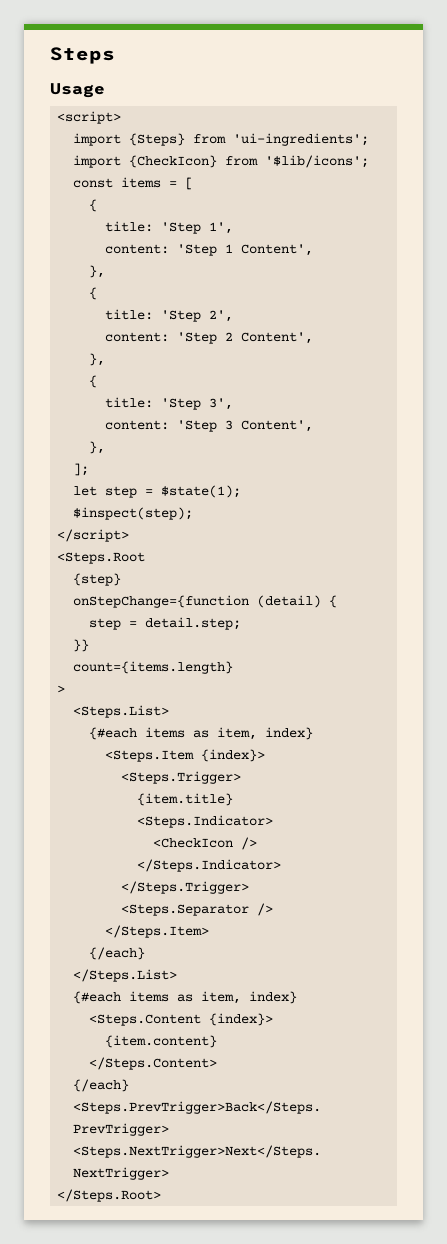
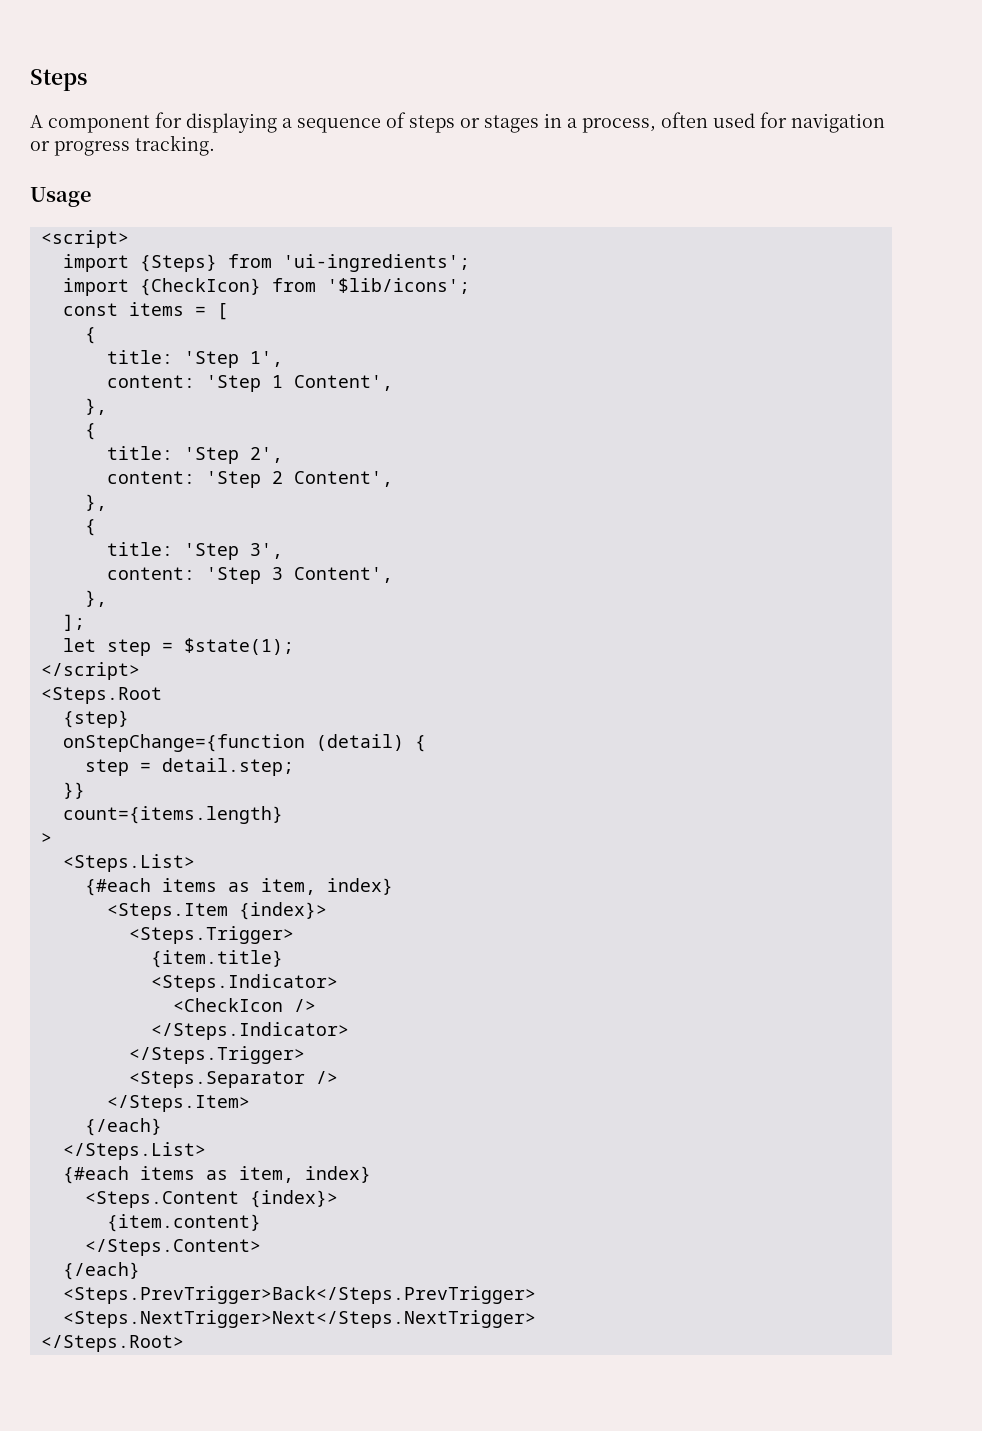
(115, 55) none -> [30,112,885,133] [30,135,215,156] // A component for displaying a sequence of steps or stages in a process, often used for navigation or progress tracking.
[72,507,193,520] // $inspect(step); -> (294, 646) none

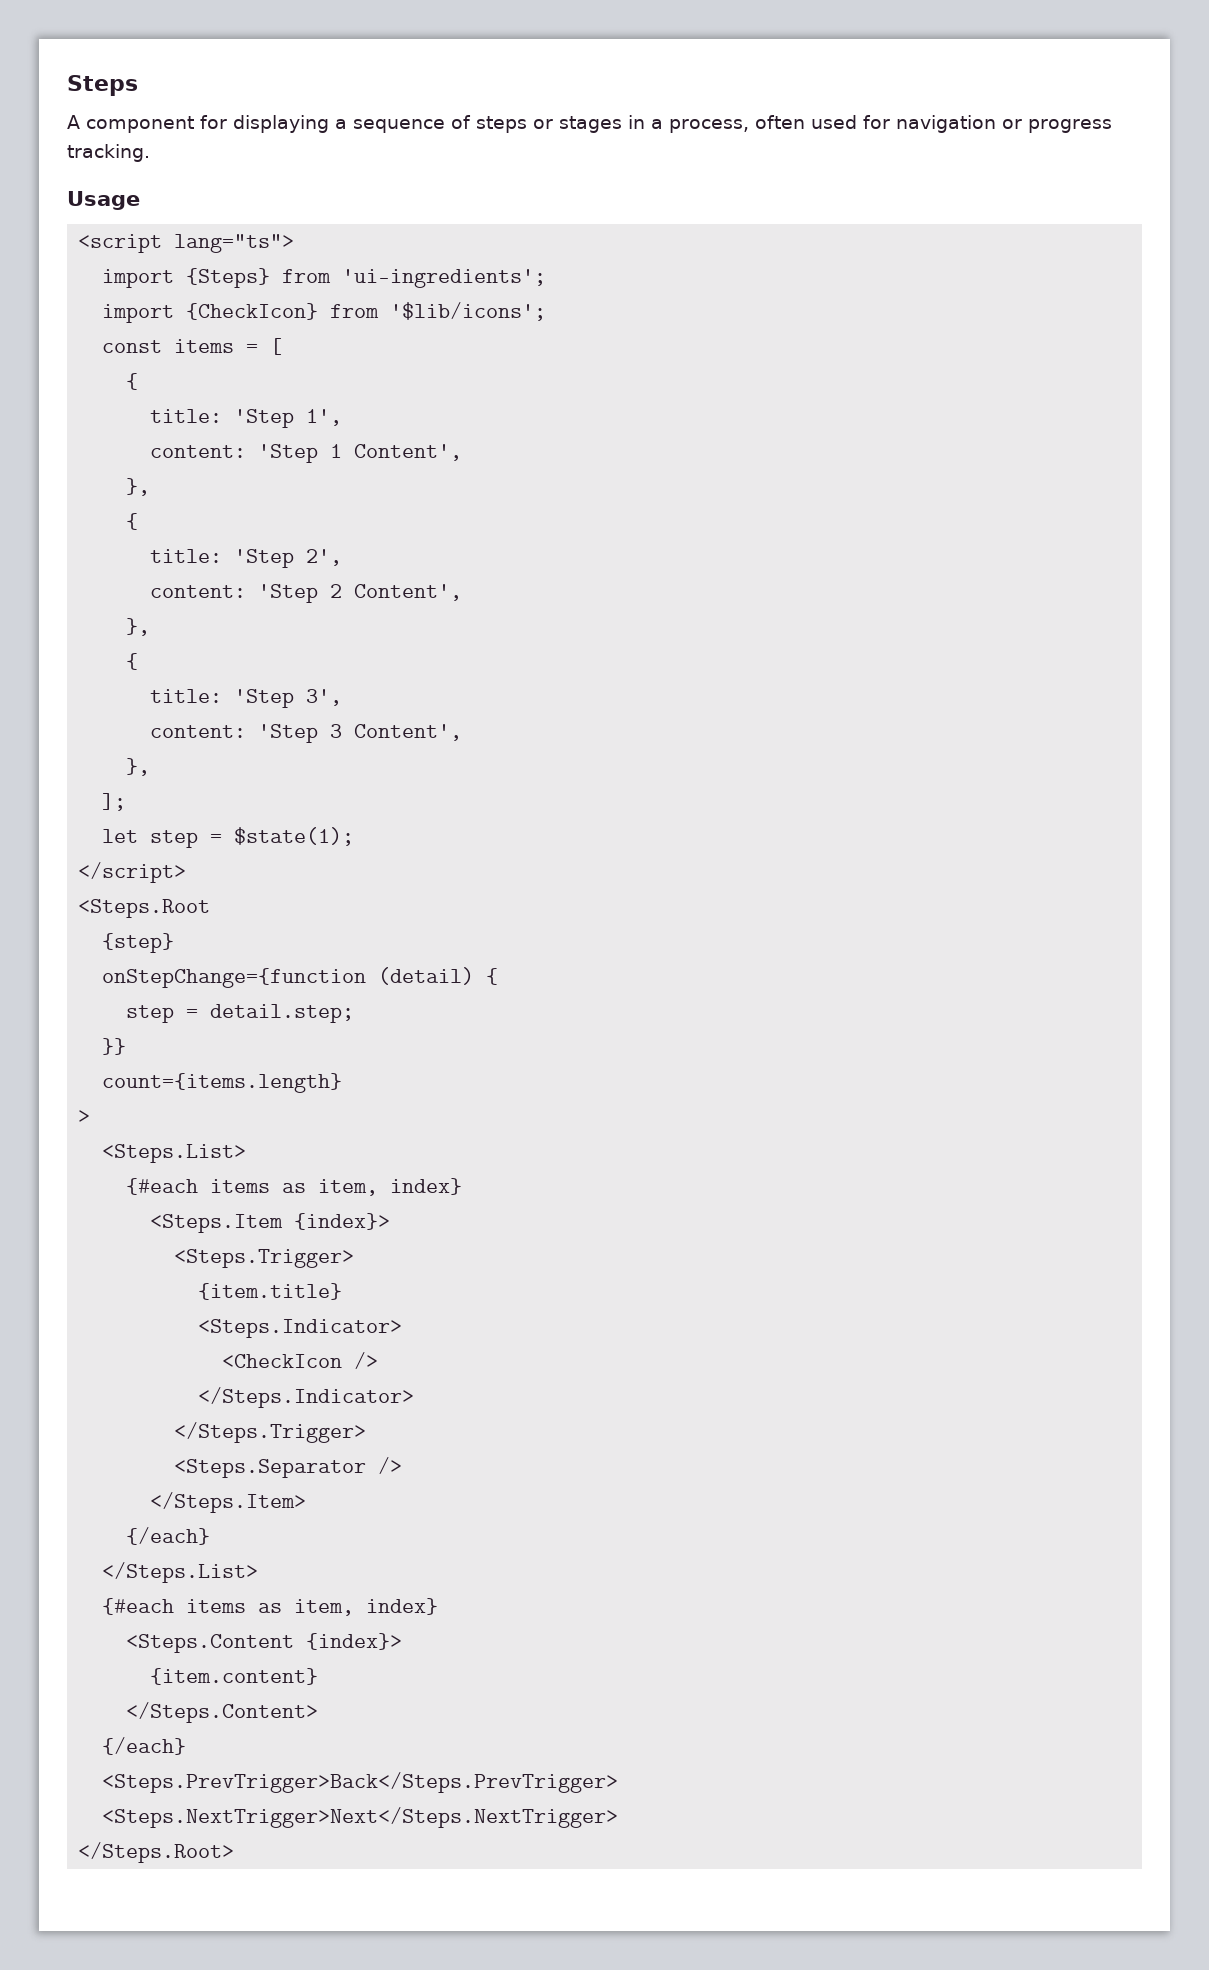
[40,230,129,248] <script> -> [78,234,295,253] <script lang="ts">

